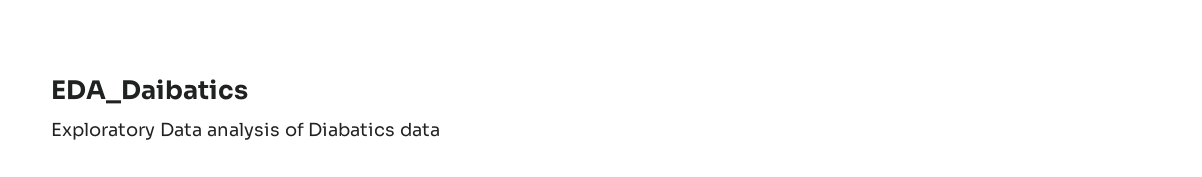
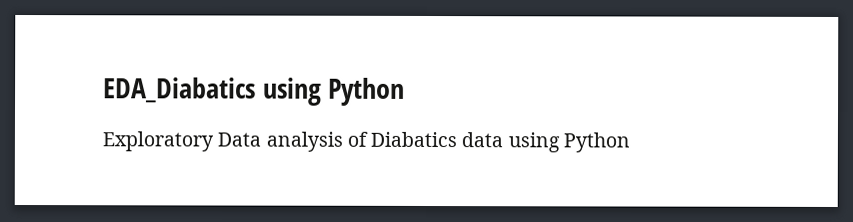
[51,79,248,104] EDA_Daibatics -> [103,77,406,106] EDA_Diabatics using Python
(441, 129) none -> [507,132,630,153] using Python

